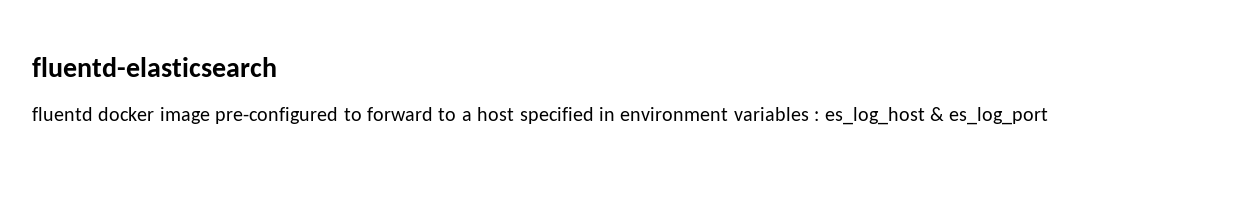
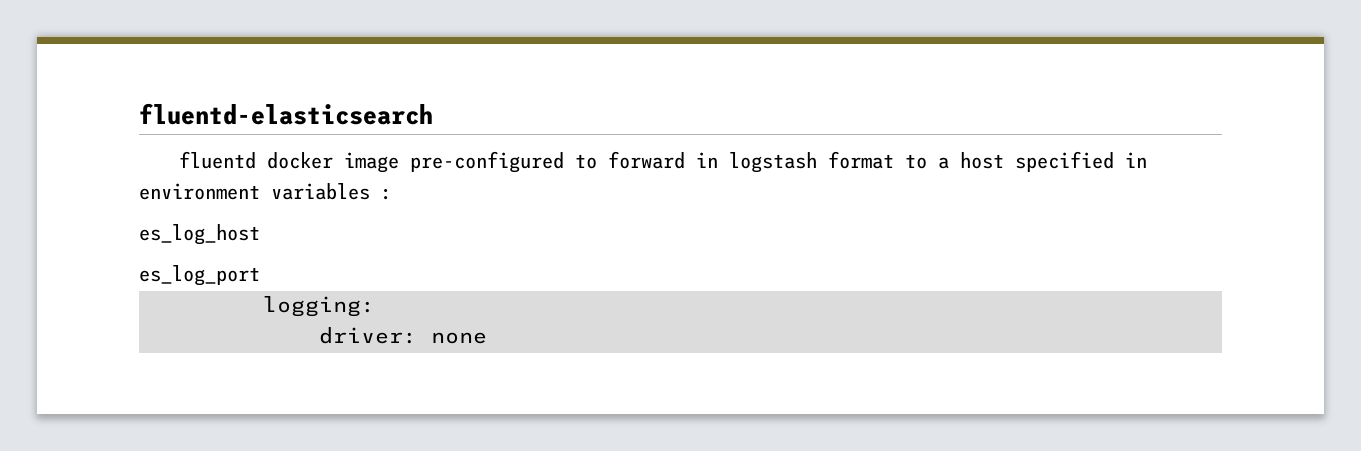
(433, 114) none -> [696,151,895,173] in logstash format
(820, 116) none -> (392, 194) //
[929,107,944,121] & -> (260, 234) //
(1049, 116) none -> [263,296,375,317] [319,327,487,344] // logging: // driver: none

